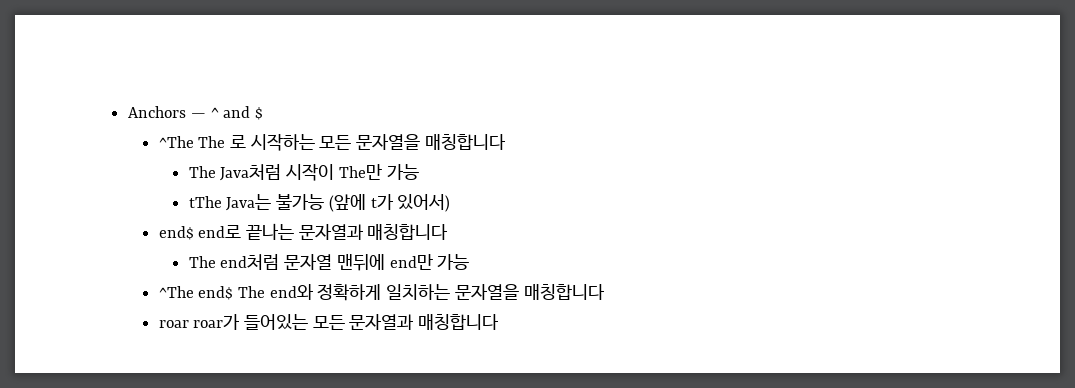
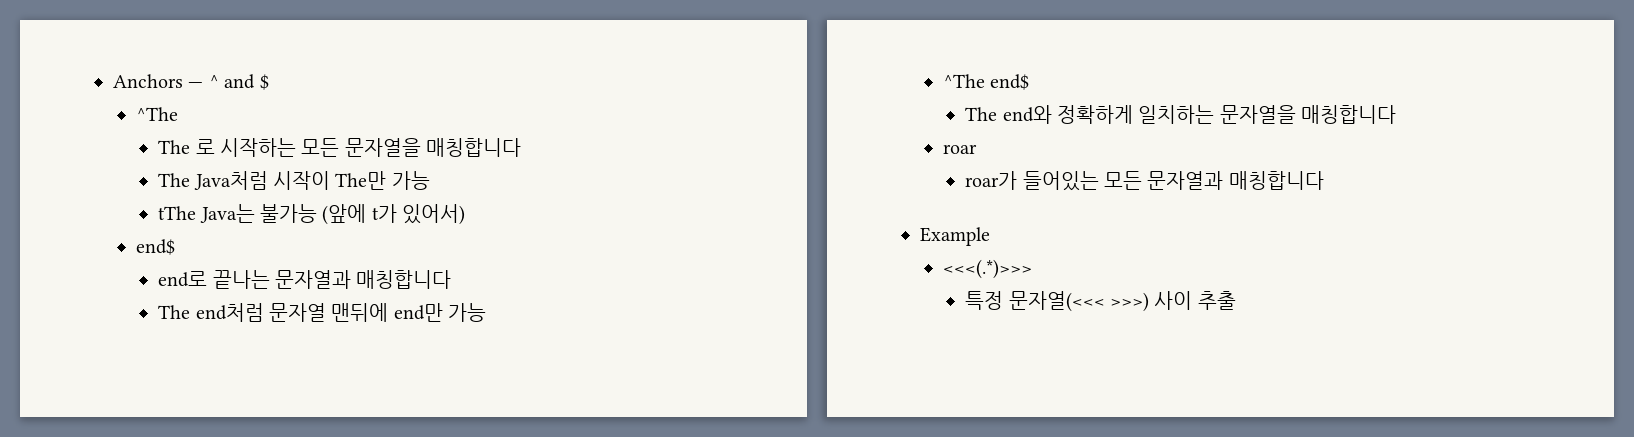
(194, 142) none -> (178, 114) //
(194, 233) none -> (175, 247) //
(234, 293) none -> (1030, 82) //
(189, 324) none -> (977, 149) //
(500, 322) none -> [920,227,990,246] [942,259,1032,279] [965,291,1236,312] // Example // <<<(.*)>>> // 특정 문자열(<<< >>>) 사이 추출

